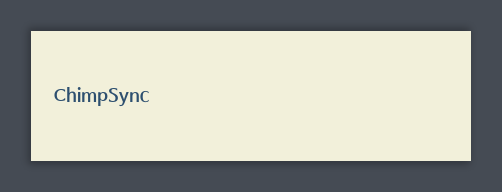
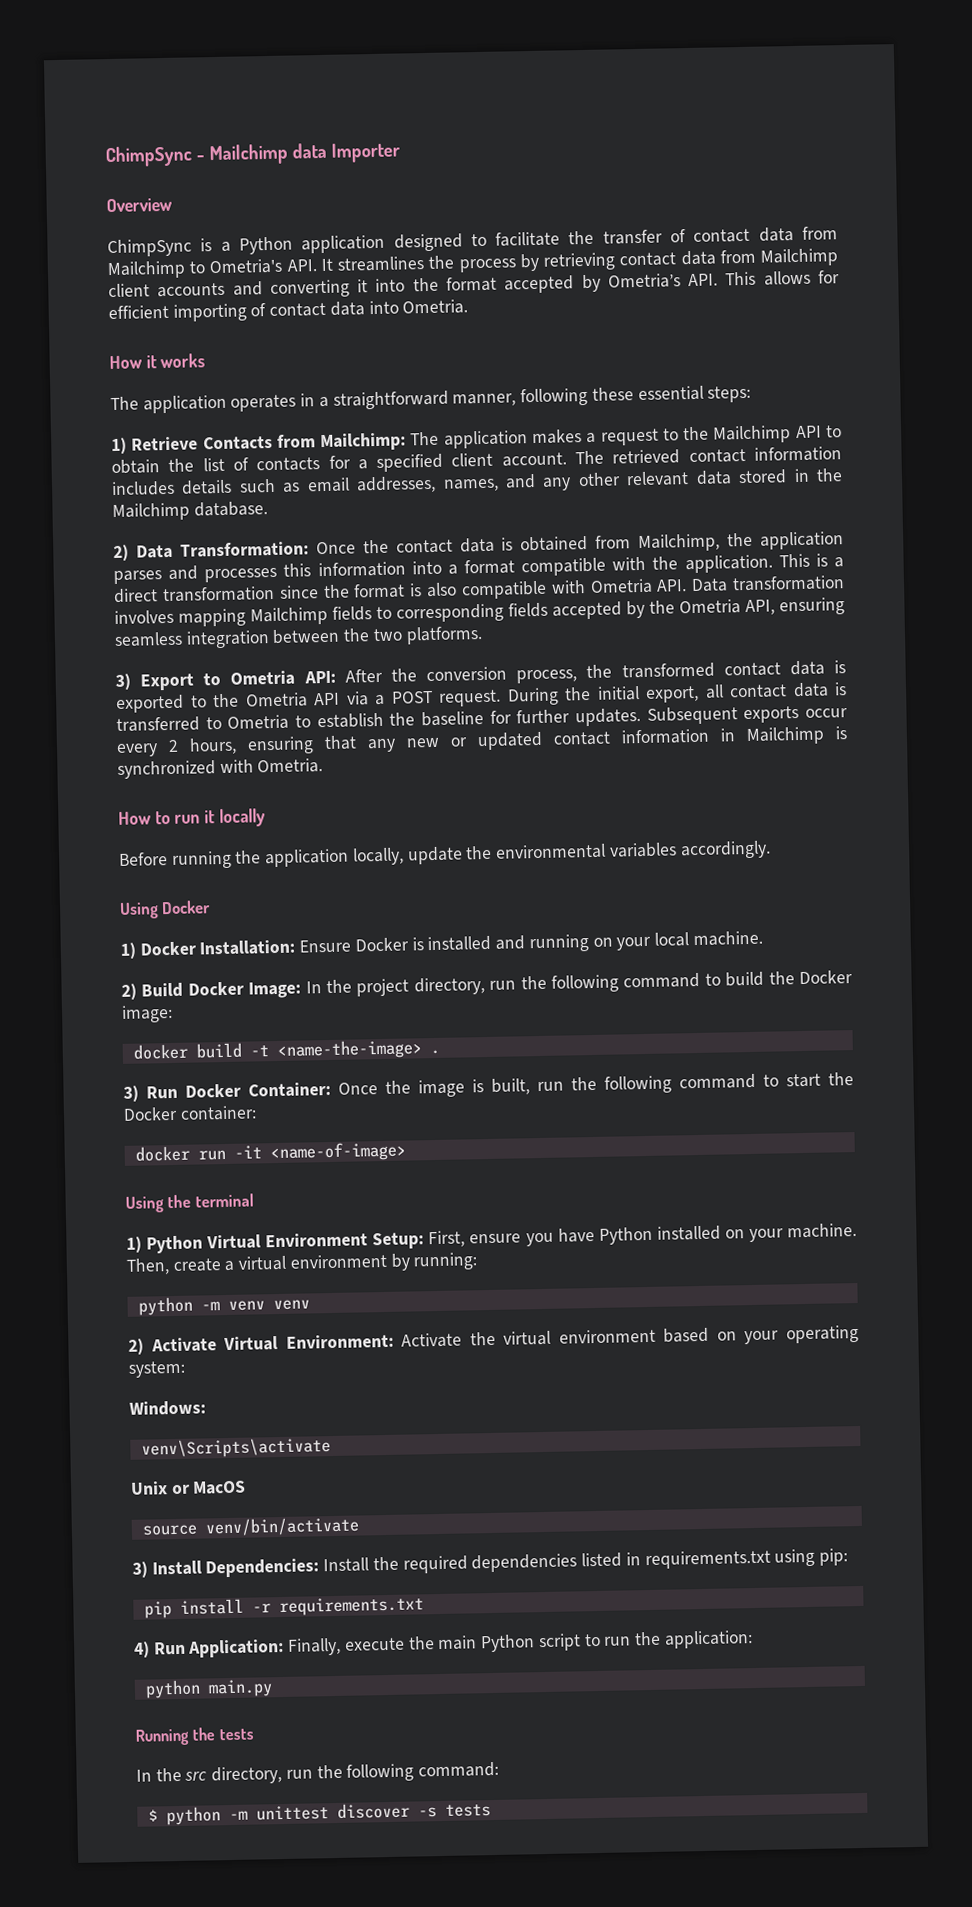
[54,87,149,107] ChimpSync -> [105,142,400,168] [106,197,172,213] [107,226,838,258] [107,248,839,280] [108,270,841,299] [108,299,469,322] [109,353,206,370] [110,385,752,414] [111,425,843,455] [111,446,842,475] [111,468,844,497] [112,501,268,522] [113,531,844,562] [113,553,844,585] [113,575,846,604] [114,597,845,627] [114,626,483,649] [115,660,846,691] [116,682,847,713] [116,705,849,732] [116,726,847,757] [117,758,324,779] [118,808,266,828] [119,840,771,869] [119,900,212,919] [120,930,763,959] [121,970,853,1000] [121,1004,173,1023] [132,1039,440,1060] [123,1072,854,1102] [123,1105,257,1121] [134,1141,406,1163] [125,1193,254,1213] [126,1222,858,1254] [126,1252,479,1275] [137,1296,310,1316] [128,1324,859,1355] [128,1360,185,1378] [129,1400,206,1416] [140,1437,331,1459] [130,1480,247,1495] [141,1516,360,1537] [132,1548,848,1578] [143,1596,424,1619] [134,1630,753,1658] [144,1679,273,1699] [135,1727,254,1746] [136,1761,500,1785] [147,1802,491,1826] ChimpSync - Mailchimp data Importer // Overview // ChimpSync is a Python application designed to facilitate the transfer of contact data from Mailchimp to Ometria's API. It streamlines the process by retrieving contact data from Mailchimp client accounts and converting it into the format accepted by Ometria’s API. This allows for efficient importing of contact data into Ometria. // How it works // The application operates in a straightforward manner, following these essential steps: // 1) Retrieve Contacts from Mailchimp: The application makes a request to the Mailchimp API to obtain the list of contacts for a specified client account. The retrieved contact information includes details such as email addresses, names, and any other relevant data stored in the Mailchimp database. // 2) Data Transformation: Once the contact data is obtained from Mailchimp, the application parses and processes this information into a format compatible with the application. This is a direct transformation since the format is also compatible with Ometria API. Data transformation involves mapping Mailchimp fields to corresponding fields accepted by the Ometria API, ensuring seamless integration between the two platforms. // 3) Export to Ometria API: After the conversion process, the transformed contact data is exported to the Ometria API via a POST request. During the initial export, all contact data is transferred to Ometria to establish the baseline for further updates. Subsequent exports occur every 2 hours, ensuring that any new or updated contact information in Mailchimp is synchronized with Ometria. // How to run it locally // Before running the application locally, update the environmental variables accordingly. // Using Docker // 1) Docker Installation: Ensure Docker is installed and running on your local machine. // 2) Build Docker Image: In the project directory, run the following command to build the Docker image: // docker build -t <name-the-image> . // 3) Run Docker Container: Once the image is built, run the following command to start the Docker container: // docker run -it <name-of-image> // Using the terminal // 1) Python Virtual Environment Setup: First, ensure you have Python installed on your machine. Then, create a virtual environment by running: // python -m venv venv // 2) Activate Virtual Environment: Activate the virtual environment based on your operating system: // Windows: // venv\Scripts\activate // Unix or MacOS // source venv/bin/activate // 3) Install Dependencies: Install the required dependencies listed in requirements.txt using pip: // pip install -r requirements.txt // 4) Run Application: Finally, execute the main Python script to run the application: // python main.py // Running the tests // In the src directory, run the following command: // $ python -m unittest discover -s tests

